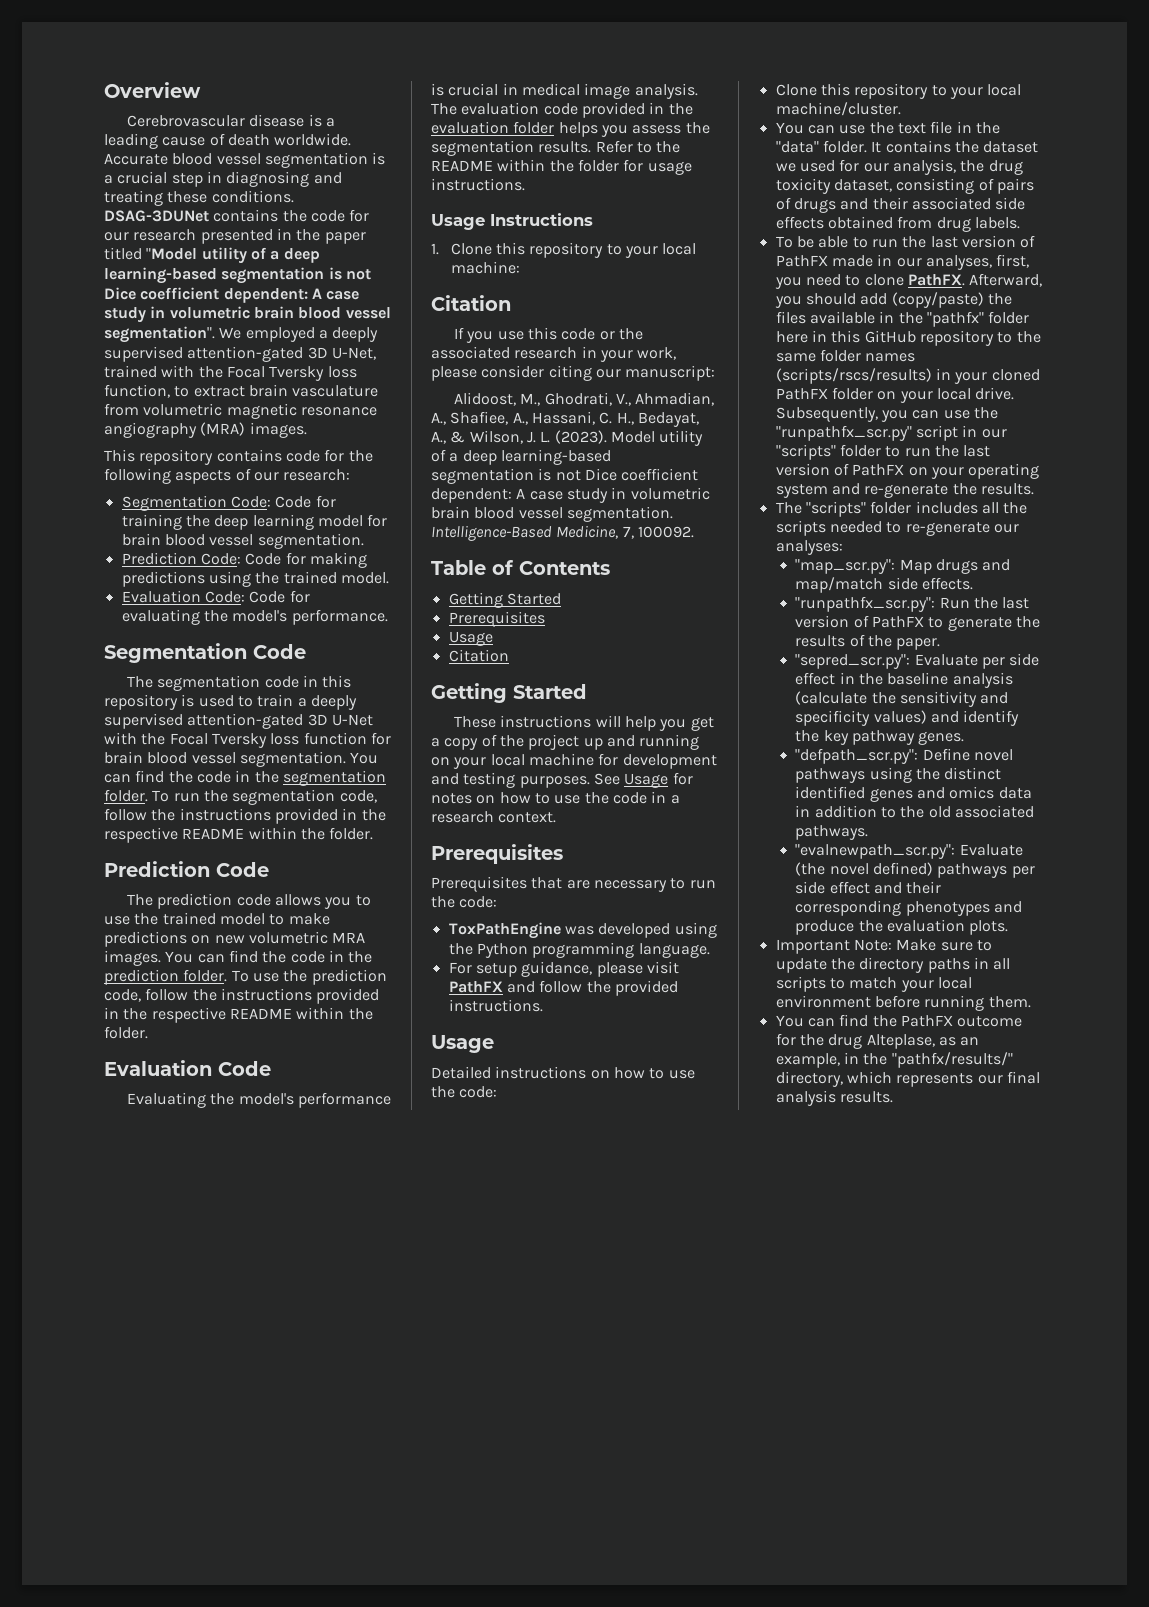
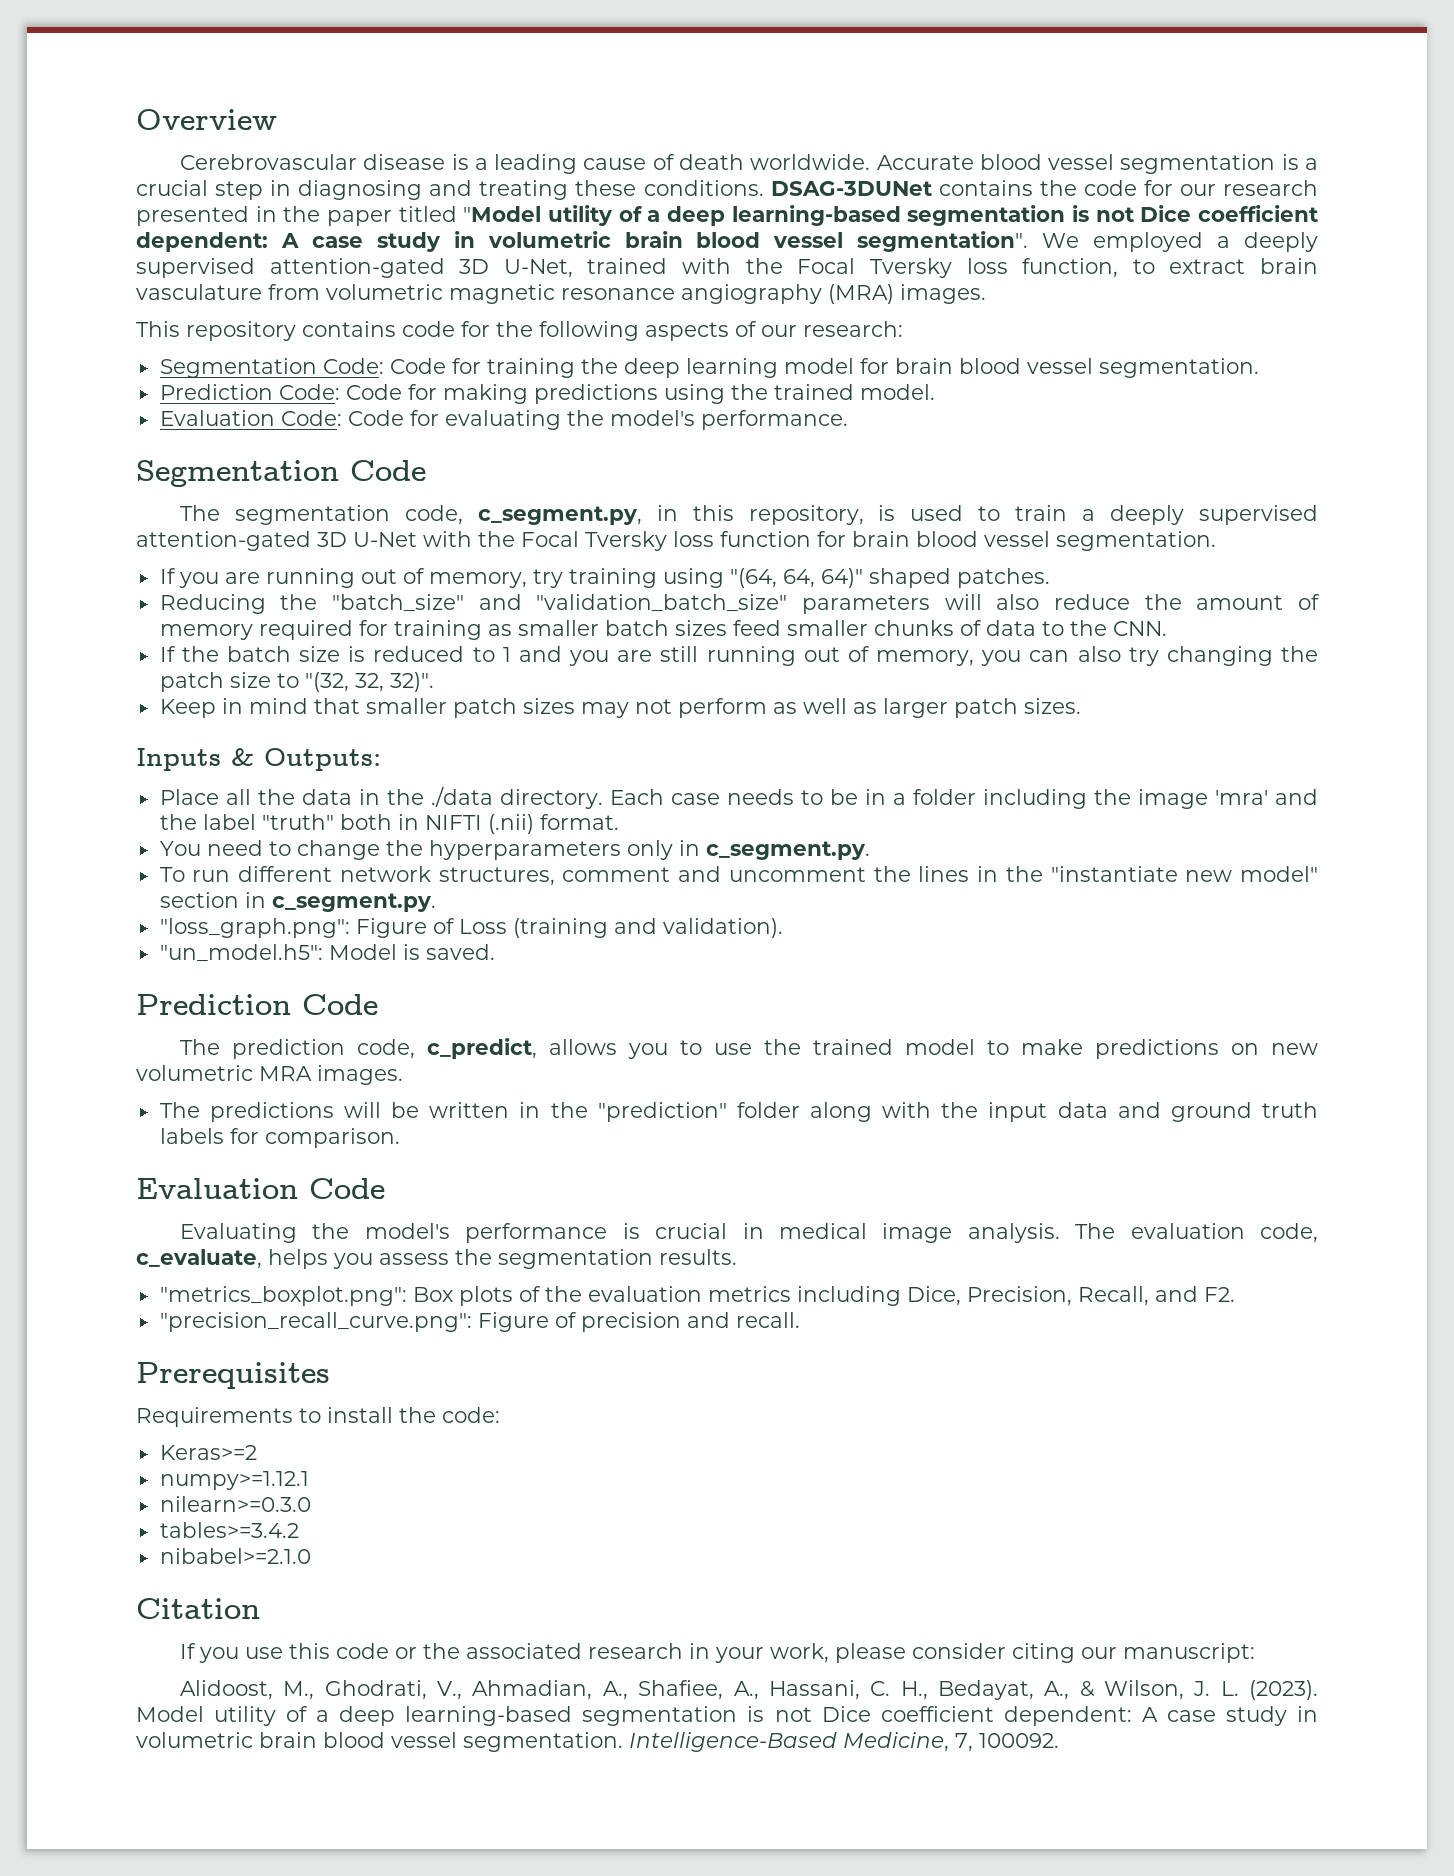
[264,675,352,688] [104,694,178,710] code in this repository -> [404,505,864,525] code, c_segment.py, in this repository,
[350,752,379,764] [104,770,386,786] [104,789,377,805] [104,808,386,824] [104,827,374,843] You can find the code in the segmentation folder. To run the segmentation code, follow the instructions provided in the respective README within the folder. -> [159,568,1050,588] [159,594,1320,614] [159,620,1167,640] [159,646,1318,666] [159,672,434,692] [159,698,1081,718] [136,748,381,771] [159,786,1319,809] [159,814,619,834] [159,840,870,860] [159,866,1318,886] [159,892,436,912] [159,918,783,938] [159,944,495,962] // If you are running out of memory, try training using "(64, 64, 64)" shaped patches. // Reducing the "batch_size" and "validation_batch_size" parameters will also reduce the amount of memory required for training as smaller batch sizes feed smaller chunks of data to the CNN. // If the batch size is reduced to 1 and you are still running out of memory, you can also try changing the patch size to "(32, 32, 32)". // Keep in mind that smaller patch sizes may not perform as well as larger patch sizes. // Inputs & Outputs: // Place all the data in the ./data directory. Each case needs to be in a folder including the image 'mra' and the label "truth" both in NIFTI (.nii) format. // You need to change the hyperparameters only in c_segment.py. // To run different network structures, comment and uncomment the lines in the "instantiate new model" section in c_segment.py. // "loss_graph.png": Figure of Loss (training and validation). // "un_model.h5": Model is saved.
[236,894,271,906] code -> [357,1038,538,1059] code, c_predict,
[165,950,373,963] [104,969,387,985] [104,988,380,1004] [104,1007,373,1023] [104,1026,148,1039] You can find the code in the prediction folder. To use the prediction code, follow the instructions provided in the respective README within the folder. -> [159,1102,1318,1122] [159,1128,400,1148] // The predictions will be written in the "prediction" folder along with the input data and ground truth labels for comparison.
[543,102,693,118] [431,121,555,134] code provided in the evaluation folder -> [1260,1223,1318,1243] [136,1249,262,1269] code, c_evaluate,
[595,140,681,153] [431,159,692,175] [431,178,525,191] [431,213,593,230] [431,242,697,258] [450,261,520,274] Refer to the README within the folder for usage instructions. // Usage Instructions // 1. Clone this repository to your local machine: -> [159,1286,1235,1306] [159,1312,800,1332] [136,1362,330,1389] [136,1407,500,1427] [159,1445,257,1460] [159,1471,309,1490] [159,1496,311,1512] [159,1522,299,1538] [159,1548,311,1564] // "metrics_boxplot.png": Box plots of the evaluation metrics including Dice, Precision, Recall, and F2. // "precision_recall_curve.png": Figure of precision and recall. // Prerequisites // Requirements to install the code: // Keras>=2 // numpy>=1.12.1 // nilearn>=0.3.0 // tables>=3.4.2 // nibabel>=2.1.0
[431,560,610,575] [448,592,561,608] [448,611,545,627] [448,631,493,646] [448,649,509,662] [431,683,587,703] [453,715,714,731] [431,734,700,750] [431,753,717,769] [431,772,693,788] [431,791,680,804] [431,811,557,823] [431,844,563,864] [431,876,716,892] [431,896,498,908] [448,922,717,939] [448,942,710,958] [448,961,679,977] [448,980,678,996] [448,999,543,1012] [431,1035,494,1053] [431,1066,695,1079] [431,1086,498,1098] [775,83,1022,99] [775,102,901,116] [775,121,1000,134] [775,140,1039,153] [775,159,1023,175] [775,178,1034,194] [775,197,1026,213] [775,216,1020,232] [775,235,1036,248] [775,254,1030,270] [774,273,1043,289] [774,292,1012,308] [775,311,1030,327] [775,330,1041,346] [775,349,916,362] [775,368,1040,384] [775,387,1015,403] [775,407,998,422] [775,425,1007,441] [775,444,991,460] [775,463,1040,479] [775,483,1034,498] [775,501,1028,517] [775,520,1019,536] [775,540,843,555] [795,559,1011,574] [795,577,973,593] [795,596,1030,612] [795,615,1040,631] [795,634,941,650] [795,653,1040,669] [795,672,1013,688] [795,691,1009,707] [795,710,1020,726] [795,730,965,745] [795,748,1013,764] [795,767,1002,783] [795,786,1032,802] [795,805,1034,818] [795,825,869,840] [795,844,1023,859] [795,862,1035,878] [795,881,942,894] [795,900,1022,916] [795,919,1009,935] [775,939,992,954] [775,957,1011,973] [775,976,972,992] [775,995,1031,1011] [775,1014,1023,1027] [775,1033,980,1049] [775,1052,1013,1068] [775,1071,1040,1087] [775,1090,893,1106] // Table of Contents // Getting Started // Prerequisites // Usage // Citation // Getting Started // These instructions will help you get a copy of the project up and running on your local machine for development and testing purposes. See Usage for notes on how to use the code in a research context. // Prerequisites // Prerequisites that are necessary to run the code: // ToxPathEngine was developed using the Python programming language. // For setup guidance, please visit PathFX and follow the provided instructions. // Usage // Detailed instructions on how to use the code: // Clone this repository to your local machine/cluster. // You can use the text file in the "data" folder. It contains the dataset we used for our analysis, the drug toxicity dataset, consisting of pairs of drugs and their associated side effects obtained from drug labels. // To be able to run the last version of PathFX made in our analyses, first, you need to clone PathFX. Afterward, you should add (copy/paste) the files available in the "pathfx" folder here in this GitHub repository to the same folder names (scripts/rscs/results) in your cloned PathFX folder on your local drive. Subsequently, you can use the "runpathfx_scr.py" script in our "scripts" folder to run the last version of PathFX on your operating system and re-generate the results. // The "scripts" folder includes all the scripts needed to re-generate our analyses: // "map_scr.py": Map drugs and map/match side effects. // "runpathfx_scr.py": Run the last version of PathFX to generate the results of the paper. // "sepred_scr.py": Evaluate per side effect in the baseline analysis (calculate the sensitivity and specificity values) and identify the key pathway genes. // "defpath_scr.py": Define novel pathways using the distinct identified genes and omics data in addition to the old associated pathways. // "evalnewpath_scr.py": Evaluate (the novel defined) pathways per side effect and their corresponding phenotypes and produce the evaluation plots. // Important Note: Make sure to update the directory paths in all scripts to match your local environment before running them. // You can find the PathFX outcome for the drug Alteplase, as an example, in the "pathfx/results/" directory, which represents our final analysis results. -> (1059, 1740) none

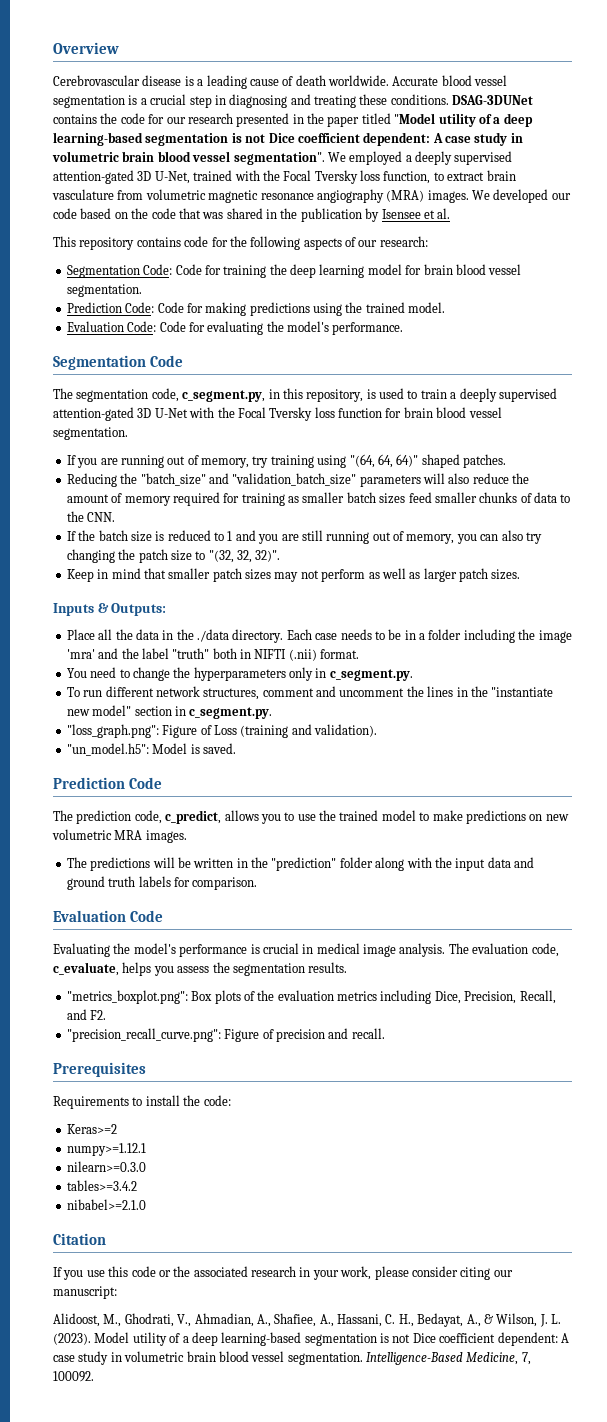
(986, 294) none -> [472,189,571,203] [53,208,451,222] We developed our code based on the code that was shared in the publication by Isensee et al.

